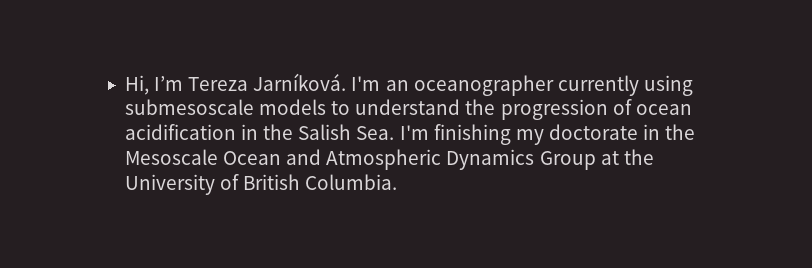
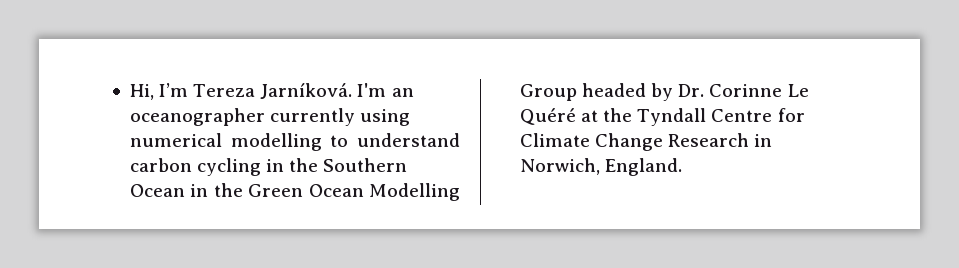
[124,99,692,120] [124,124,696,145] [124,149,654,170] [124,174,398,195] submesoscale models to understand the progression of ocean acidification in the Salish Sea. I'm finishing my doctorate in the Mesoscale Ocean and Atmospheric Dynamics Group at the University of British Columbia. -> [129,133,461,151] [129,158,408,176] [129,183,461,201] [519,83,809,101] [519,108,805,126] [519,133,773,151] [519,158,683,176] numerical modelling to understand carbon cycling in the Southern Ocean in the Green Ocean Modelling Group headed by Dr. Corinne Le Quéré at the Tyndall Centre for Climate Change Research in Norwich, England.

